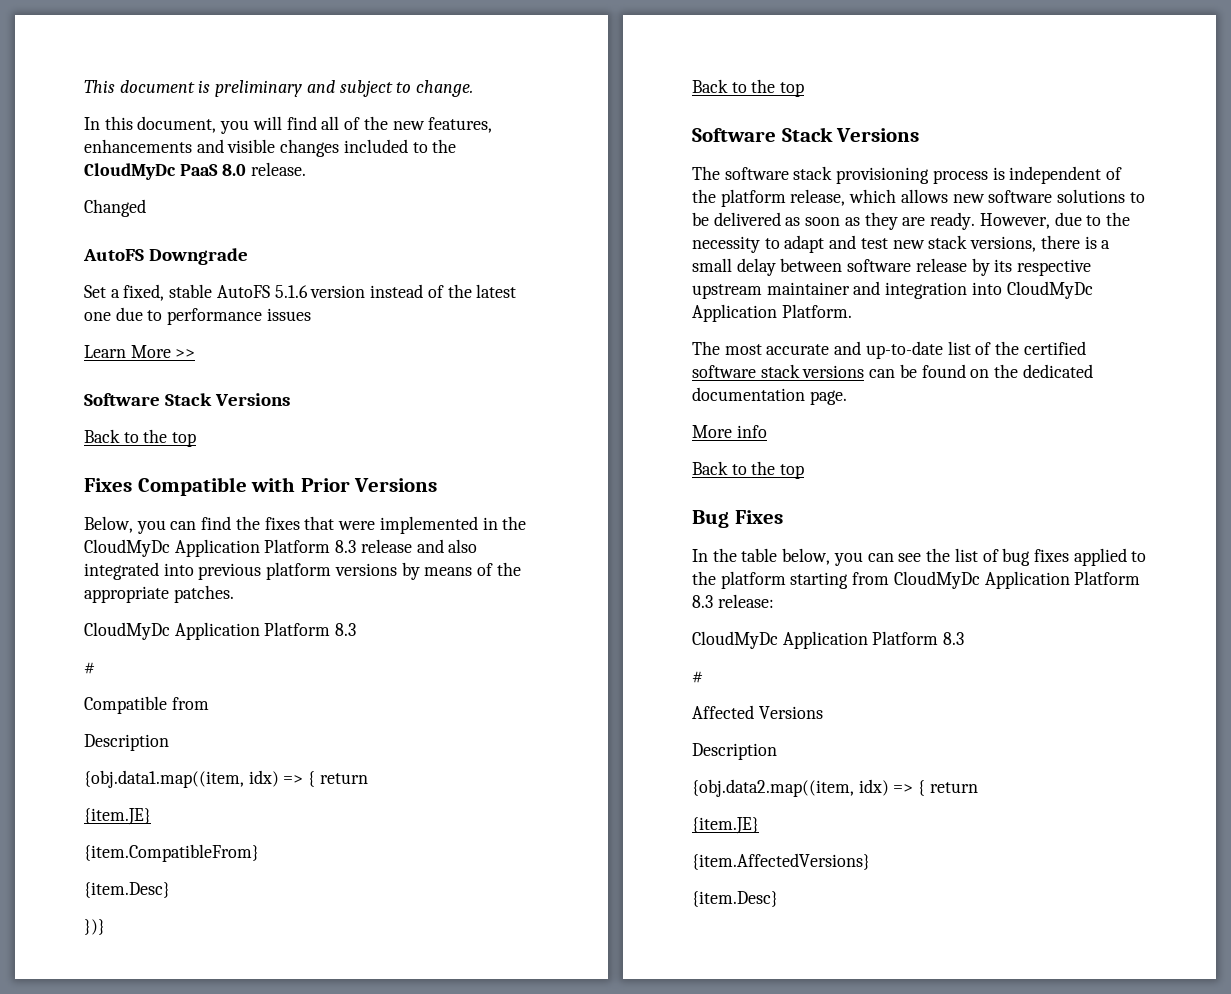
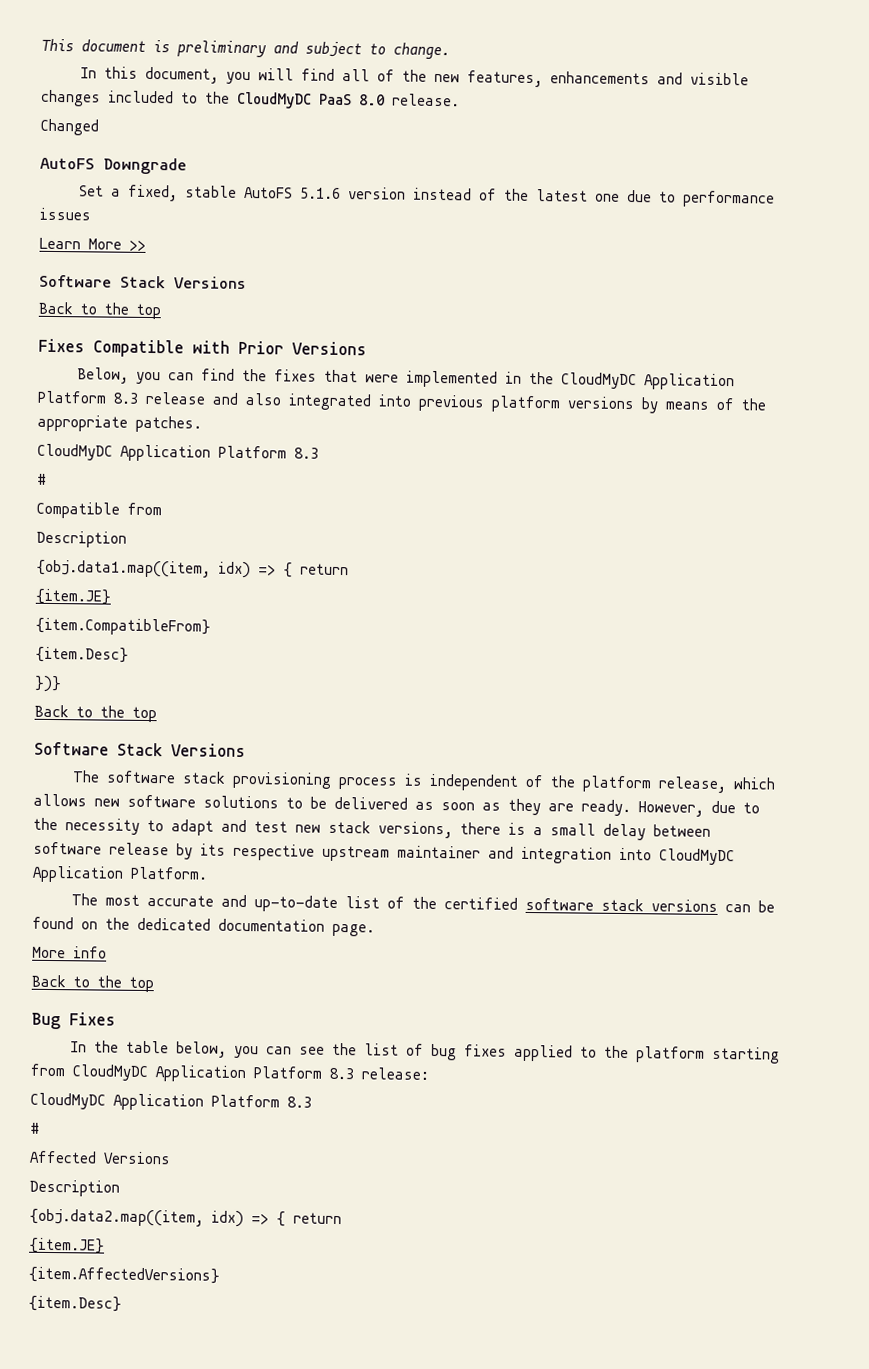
[84,163,176,180] CloudMyDc -> [237,91,312,109] CloudMyDC
[84,539,170,557] CloudMyDc -> [560,372,637,390] CloudMyDC
[84,622,170,640] CloudMyDc -> [37,443,113,461] CloudMyDC
[1006,281,1093,299] CloudMyDc -> [659,848,735,866] CloudMyDC
[893,571,980,589] CloudMyDc -> [72,1064,148,1082] CloudMyDC
[692,631,778,649] CloudMyDc -> [30,1092,106,1110] CloudMyDC

